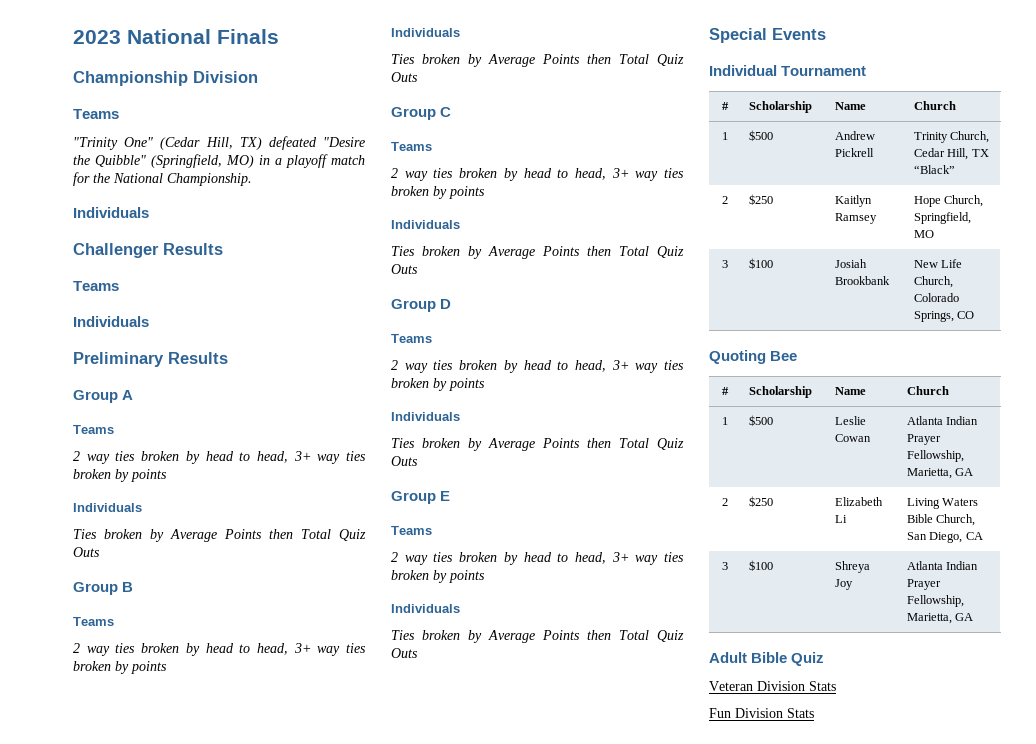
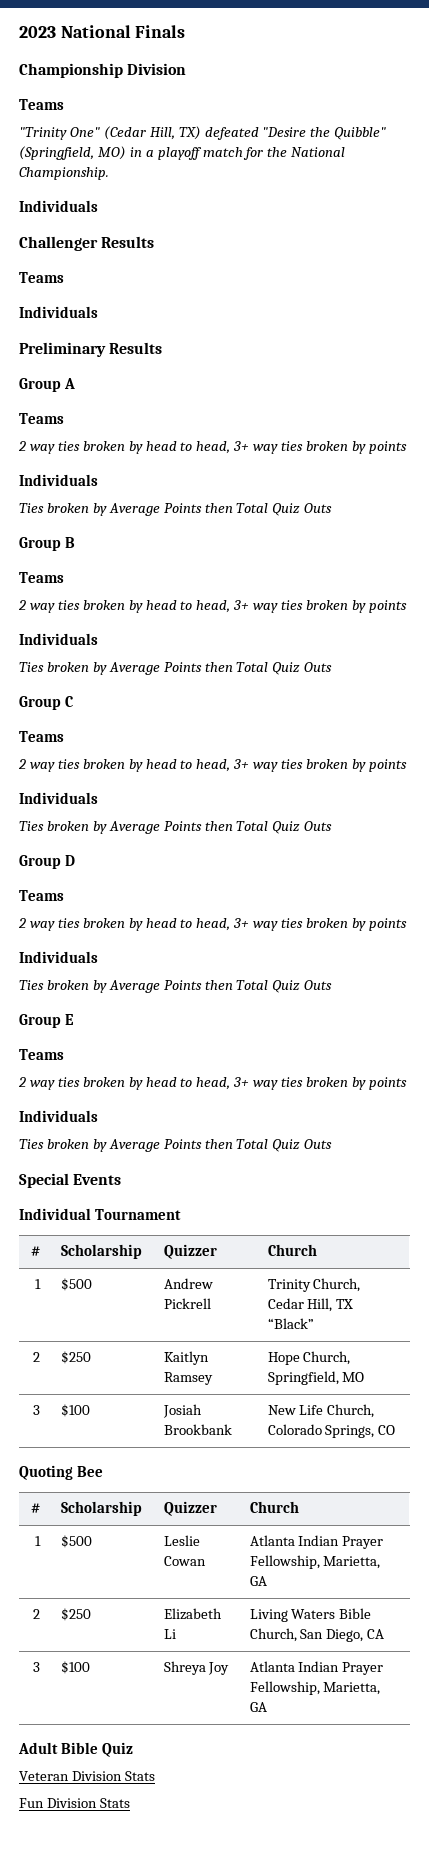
[835,102,867,110] Name -> [163,1244,217,1259] Quizzer
[835,387,867,395] Name -> [163,1501,217,1516] Quizzer

